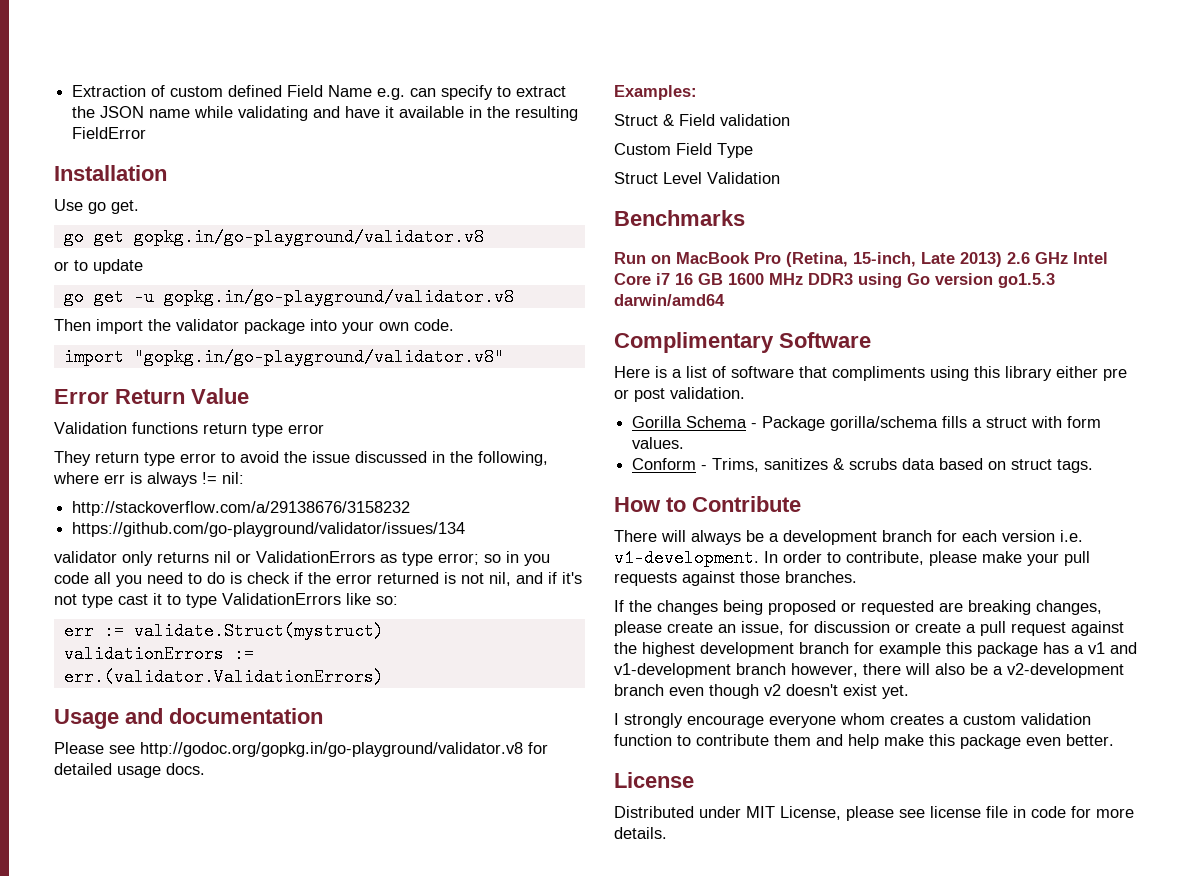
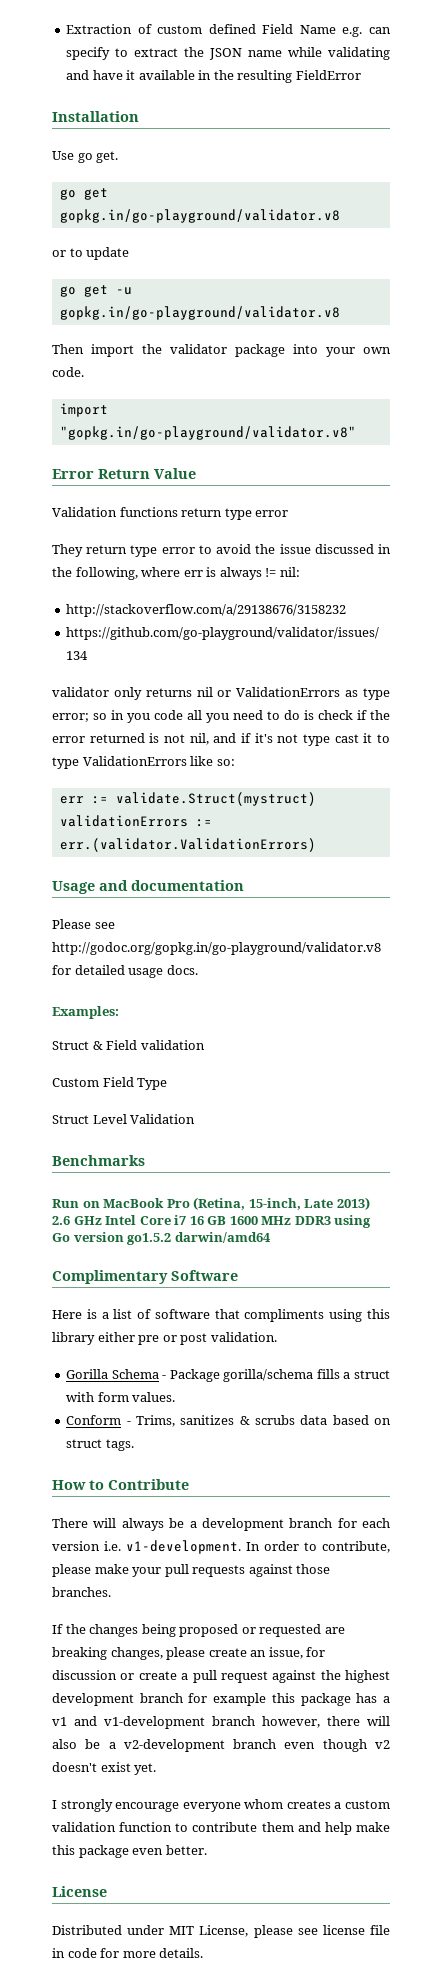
[998,273,1055,288] go1.5.3 -> [127,1233,172,1245] go1.5.2

